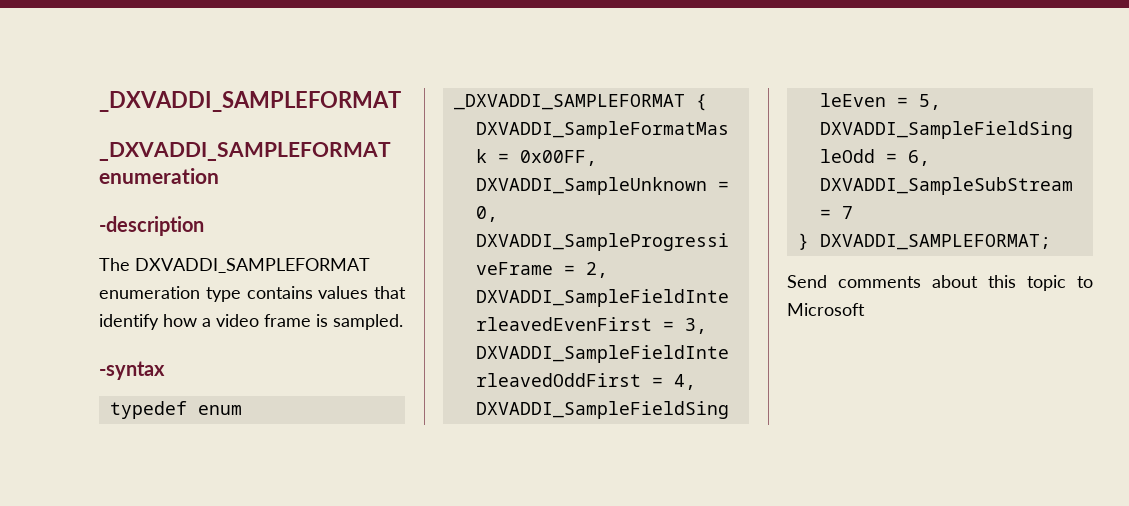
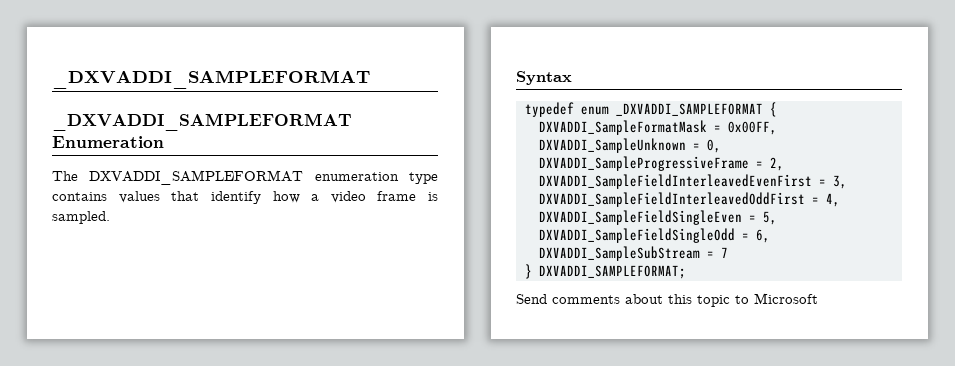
[99,168,219,184] [99,216,204,236] enumeration // -description -> [52,136,164,148] Enumeration
[99,361,165,380] -syntax -> [516,71,572,85] Syntax

